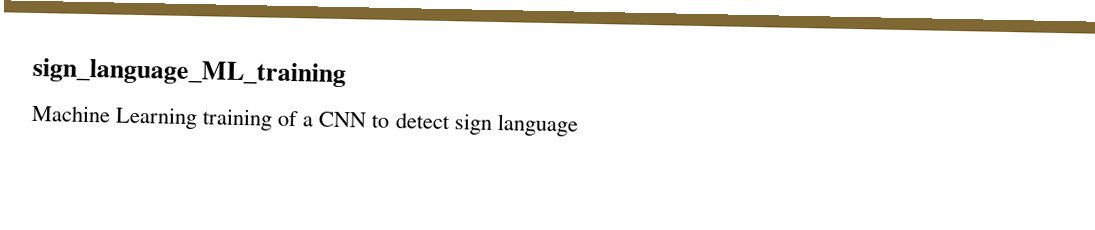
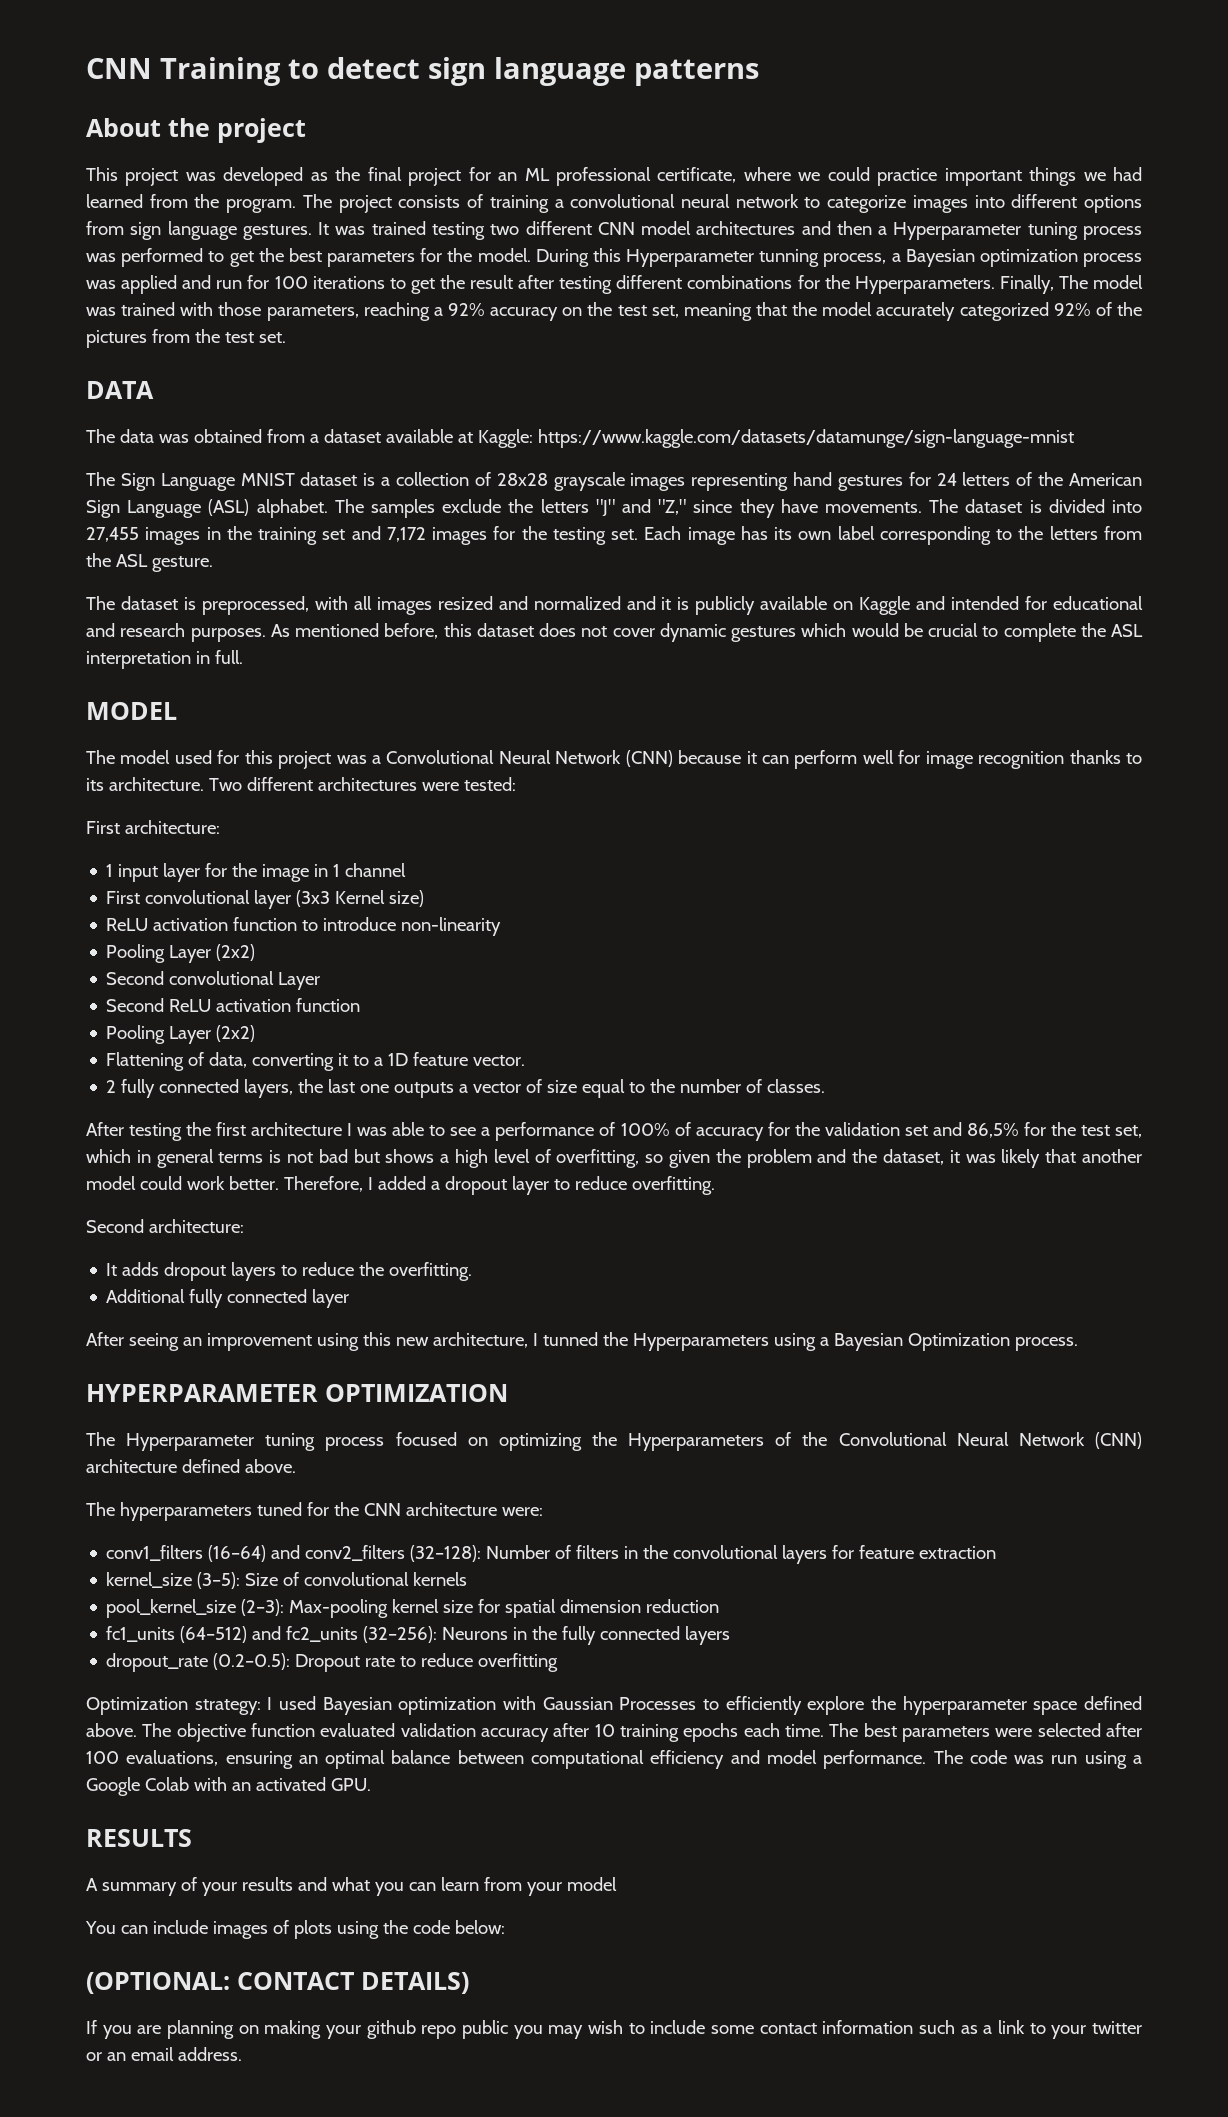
[32,57,346,88] [31,104,578,137] sign_language_ML_training // Machine Learning training of a CNN to detect sign language -> [86,57,759,86] [86,118,306,143] [86,167,1143,186] [86,194,1142,213] [86,221,1143,240] [86,248,1142,267] [86,275,1144,294] [86,302,1142,321] [86,329,286,348] [86,381,154,399] [86,429,1074,448] [86,472,1143,491] [86,499,1143,518] [86,526,1143,545] [86,553,213,572] [86,596,1144,615] [86,623,1143,642] [86,650,243,669] [86,702,177,720] [86,750,1143,769] [86,777,516,791] [86,820,220,834] [106,863,407,882] [106,890,425,909] [106,917,502,936] [106,944,256,963] [106,971,321,990] [106,998,361,1012] [106,1025,256,1044] [106,1052,526,1071] [106,1079,826,1098] [86,1122,1142,1141] [86,1149,1142,1168] [86,1176,715,1195] [86,1219,244,1233] [106,1262,473,1281] [106,1289,350,1308] [86,1332,1078,1351] [86,1384,508,1402] [86,1432,1142,1451] [86,1459,296,1473] [86,1502,543,1521] [106,1545,997,1564] [106,1572,468,1589] [106,1599,720,1618] [106,1626,731,1645] [106,1653,559,1672] [86,1696,1142,1715] [86,1723,1143,1742] [86,1750,1142,1769] [86,1777,371,1796] [86,1829,192,1847] [86,1877,617,1896] [85,1920,505,1939] [86,1972,469,1994] [86,2020,1142,2039] [86,2047,242,2061] CNN Training to detect sign language patterns // About the project // This project was developed as the final project for an ML professional certificate, where we could practice important things we had learned from the program. The project consists of training a convolutional neural network to categorize images into different options from sign language gestures. It was trained testing two different CNN model architectures and then a Hyperparameter tuning process was performed to get the best parameters for the model. During this Hyperparameter tunning process, a Bayesian optimization process was applied and run for 100 iterations to get the result after testing different combinations for the Hyperparameters. Finally, The model was trained with those parameters, reaching a 92% accuracy on the test set, meaning that the model accurately categorized 92% of the pictures from the test set. // DATA // The data was obtained from a dataset available at Kaggle: https://www.kaggle.com/datasets/datamunge/sign-language-mnist // The Sign Language MNIST dataset is a collection of 28x28 grayscale images representing hand gestures for 24 letters of the American Sign Language (ASL) alphabet. The samples exclude the letters "J" and "Z," since they have movements. The dataset is divided into 27,455 images in the training set and 7,172 images for the testing set. Each image has its own label corresponding to the letters from the ASL gesture. // The dataset is preprocessed, with all images resized and normalized and it is publicly available on Kaggle and intended for educational and research purposes. As mentioned before, this dataset does not cover dynamic gestures which would be crucial to complete the ASL interpretation in full. // MODEL // The model used for this project was a Convolutional Neural Network (CNN) because it can perform well for image recognition thanks to its architecture. Two different architectures were tested: // First architecture: // 1 input layer for the image in 1 channel // First convolutional layer (3x3 Kernel size) // ReLU activation function to introduce non-linearity // Pooling Layer (2x2) // Second convolutional Layer // Second ReLU activation function // Pooling Layer (2x2) // Flattening of data, converting it to a 1D feature vector. // 2 fully connected layers, the last one outputs a vector of size equal to the number of classes. // After testing the first architecture I was able to see a performance of 100% of accuracy for the validation set and 86,5% for the test set, which in general terms is not bad but shows a high level of overfitting, so given the problem and the dataset, it was likely that another model could work better. Therefore, I added a dropout layer to reduce overfitting. // Second architecture: // It adds dropout layers to reduce the overfitting. // Additional fully connected layer // After seeing an improvement using this new architecture, I tunned the Hyperparameters using a Bayesian Optimization process. // HYPERPARAMETER OPTIMIZATION // The Hyperparameter tuning process focused on optimizing the Hyperparameters of the Convolutional Neural Network (CNN) architecture defined above. // The hyperparameters tuned for the CNN architecture were: // conv1_filters (16–64) and conv2_filters (32–128): Number of filters in the convolutional layers for feature extraction // kernel_size (3–5): Size of convolutional kernels // pool_kernel_size (2–3): Max-pooling kernel size for spatial dimension reduction // fc1_units (64–512) and fc2_units (32–256): Neurons in the fully connected layers // dropout_rate (0.2–0.5): Dropout rate to reduce overfitting // Optimization strategy: I used Bayesian optimization with Gaussian Processes to efficiently explore the hyperparameter space defined above. The objective function evaluated validation accuracy after 10 training epochs each time. The best parameters were selected after 100 evaluations, ensuring an optimal balance between computational efficiency and model performance. The code was run using a Google Colab with an activated GPU. // RESULTS // A summary of your results and what you can learn from your model // You can include images of plots using the code below: // (OPTIONAL: CONTACT DETAILS) // If you are planning on making your github repo public you may wish to include some contact information such as a link to your twitter or an email address.

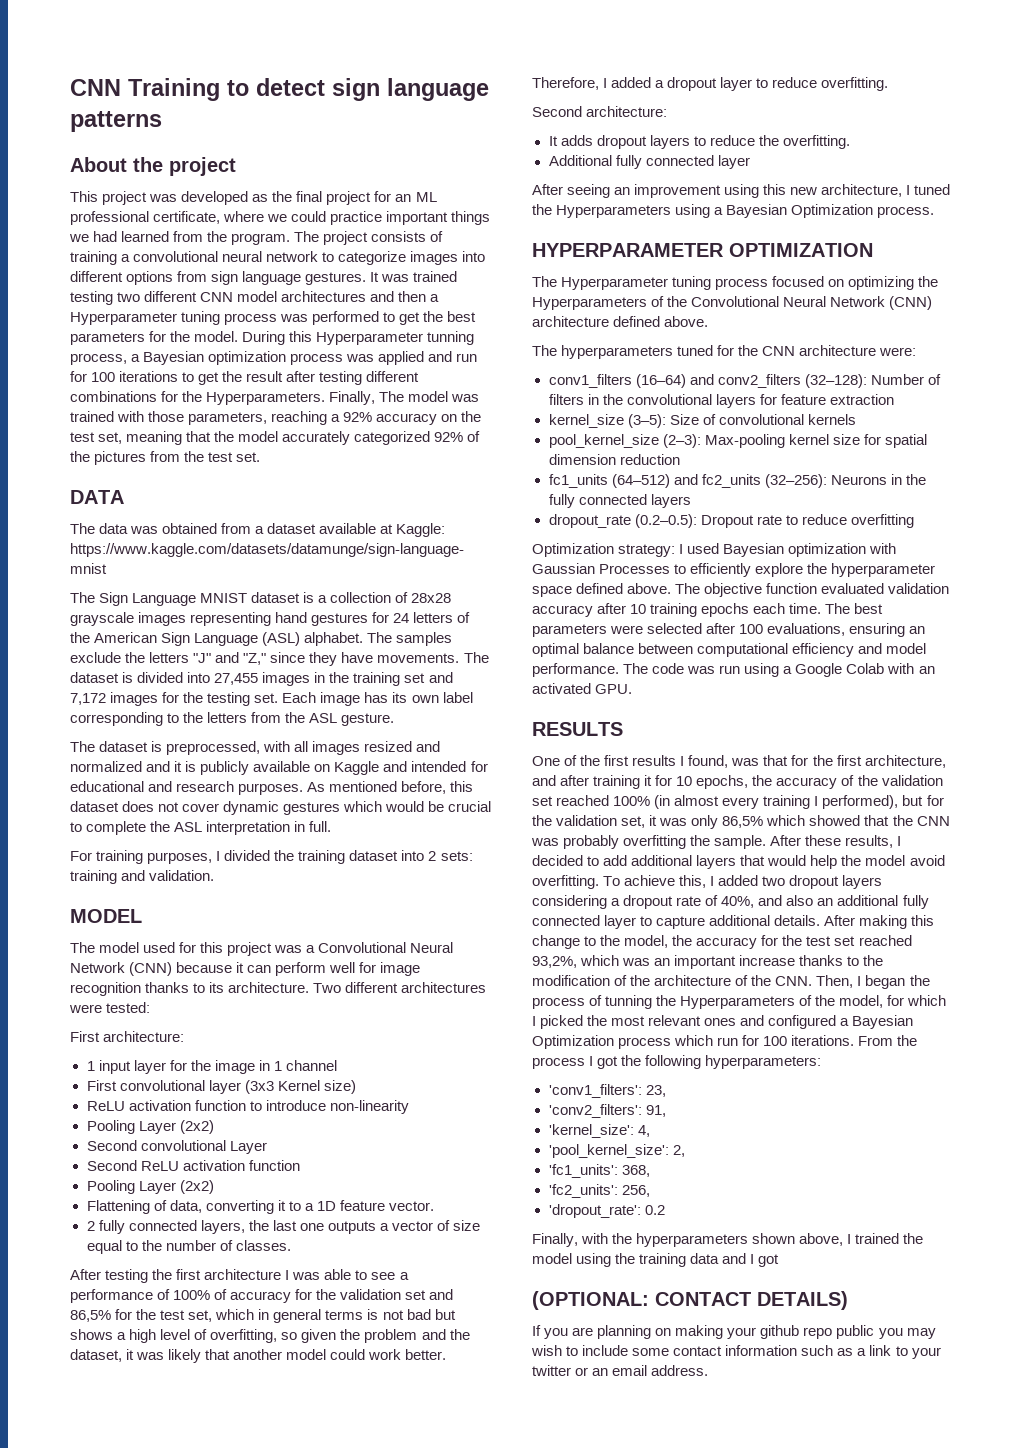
(243, 657) none -> [70,850,473,864] [70,870,215,884] // For training purposes, I divided the training dataset into 2 sets: training and validation.
[542,1332,598,1346] tunned -> [914,184,951,195] tuned
[86,1877,617,1896] [85,1920,505,1939] A summary of your results and what you can learn from your model // You can include images of plots using the code below: -> [532,755,946,768] [532,775,943,789] [532,795,944,809] [532,815,950,829] [531,835,902,849] [532,855,945,869] [532,875,883,889] [532,895,929,909] [532,915,935,929] [532,935,912,949] [532,955,884,969] [532,975,930,989] [532,995,947,1009] [532,1015,914,1029] [532,1035,918,1049] [532,1055,822,1069] [548,1084,666,1098] [548,1104,666,1118] [548,1124,650,1138] [548,1144,685,1158] [548,1164,650,1178] [548,1184,650,1198] [548,1204,665,1218] [532,1233,924,1247] [532,1253,780,1267] One of the first results I found, was that for the first architecture, and after training it for 10 epochs, the accuracy of the validation set reached 100% (in almost every training I performed), but for the validation set, it was only 86,5% which showed that the CNN was probably overfitting the sample. After these results, I decided to add additional layers that would help the model avoid overfitting. To achieve this, I added two dropout layers considering a dropout rate of 40%, and also an additional fully connected layer to capture additional details. After making this change to the model, the accuracy for the test set reached 93,2%, which was an important increase thanks to the modification of the architecture of the CNN. Then, I began the process of tunning the Hyperparameters of the model, for which I picked the most relevant ones and configured a Bayesian Optimization process which run for 100 iterations. From the process I got the following hyperparameters: // 'conv1_filters': 23, // 'conv2_filters': 91, // 'kernel_size': 4, // 'pool_kernel_size': 2, // 'fc1_units': 368, // 'fc2_units': 256, // 'dropout_rate': 0.2 // Finally, with the hyperparameters shown above, I trained the model using the training data and I got

